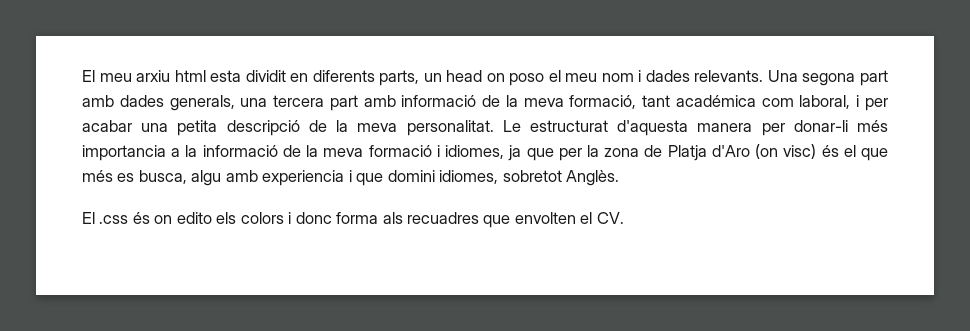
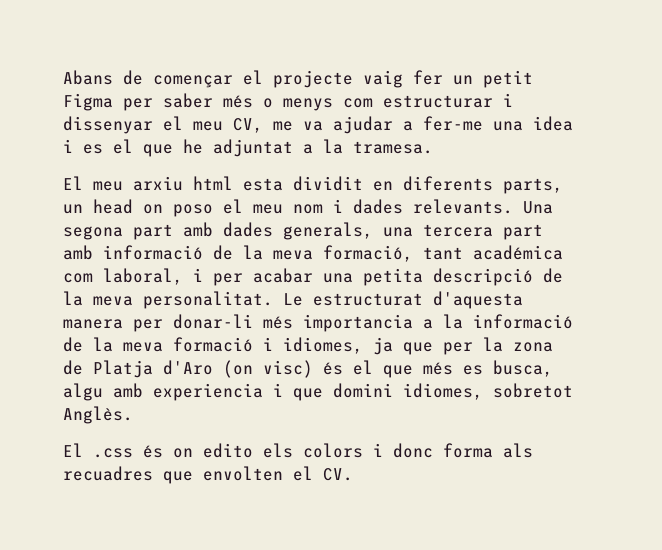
(82, 76) none -> [63,70,533,88] [63,93,513,111] [63,116,573,134] [63,139,433,157] Abans de començar el projecte vaig fer un petit Figma per saber més o menys com estructurar i dissenyar el meu CV, me va ajudar a fer-me una idea i es el que he adjuntat a la tramesa. //

